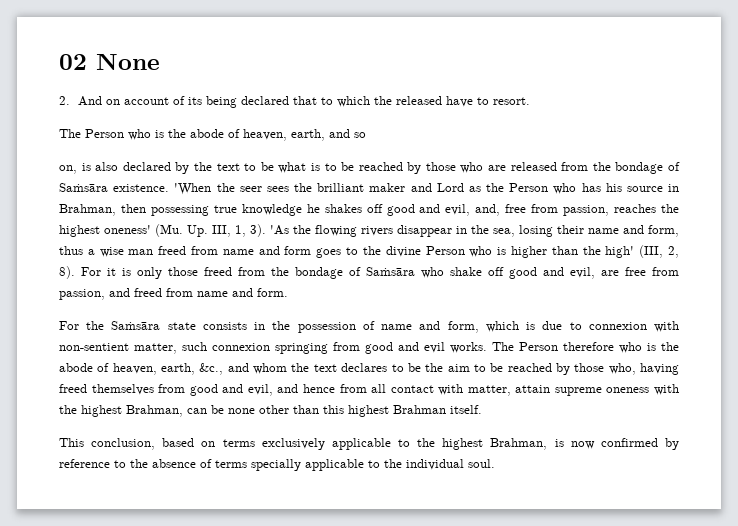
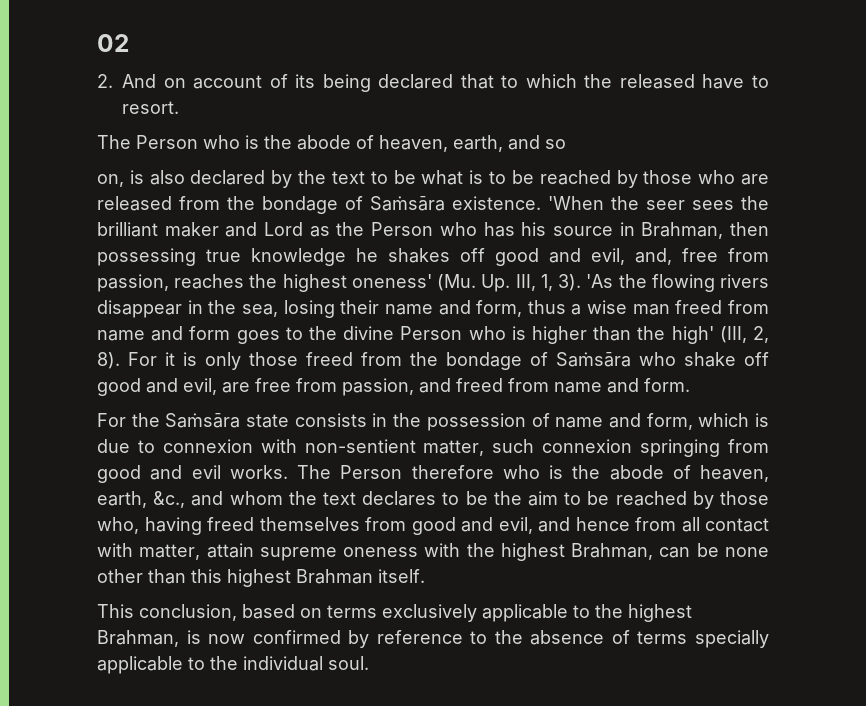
[59,53,160,70] 02 None -> [97,34,129,52] 02

